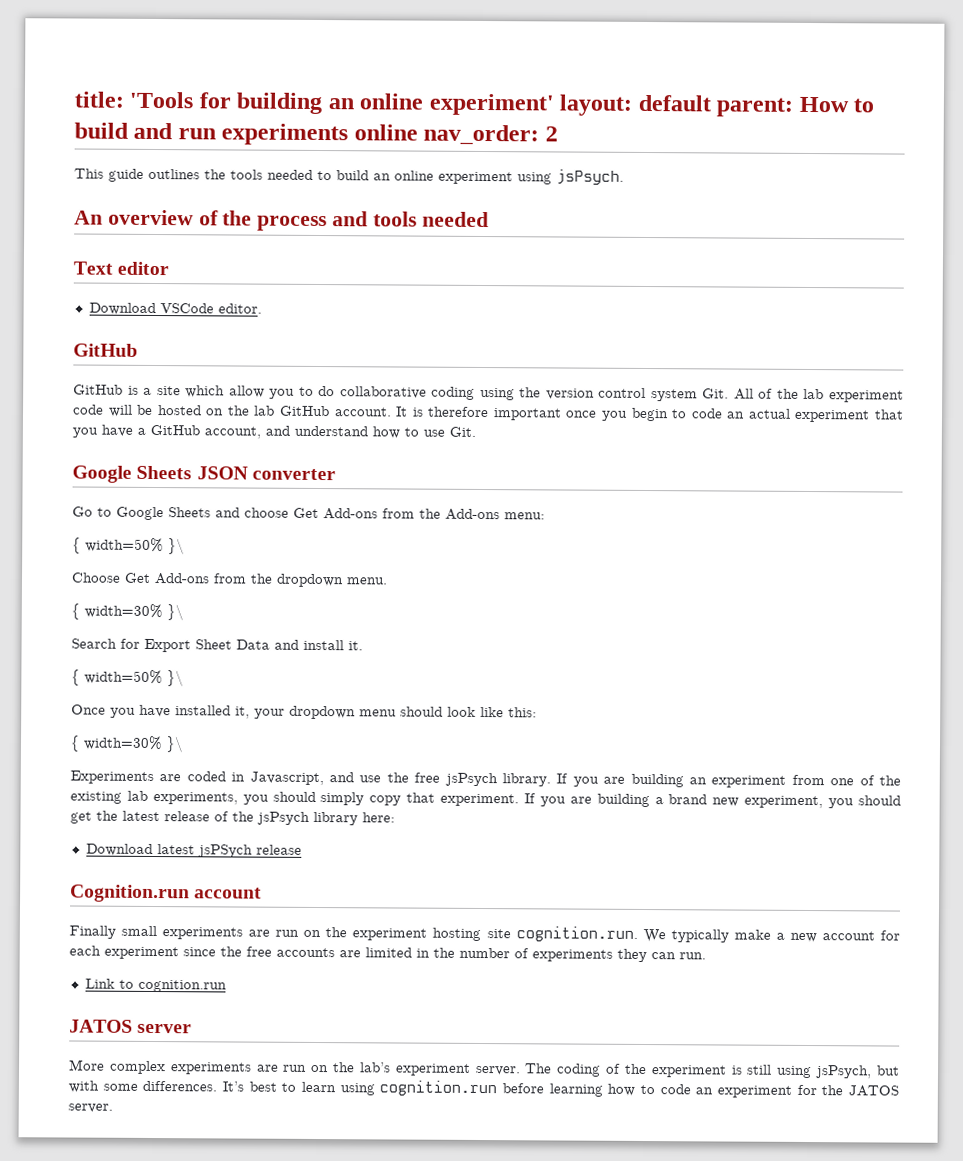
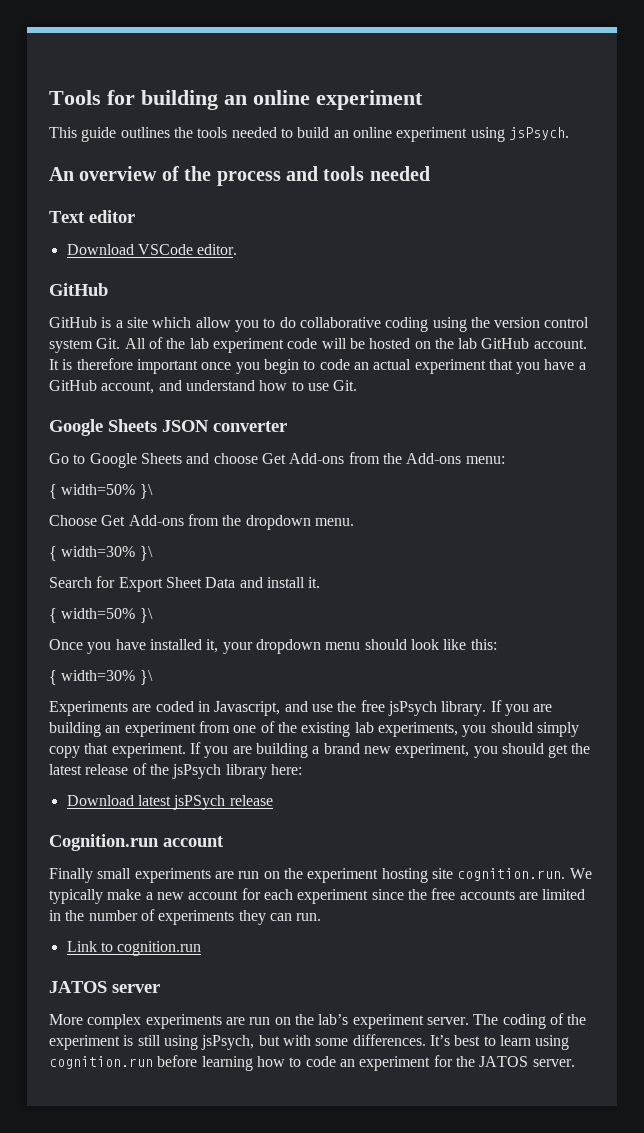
[74,91,194,109] title: 'Tools -> [49,90,101,105] Tools
[428,93,875,117] [74,122,558,146] experiment' layout: default parent: How to build and run experiments online nav_order: 2 -> [316,90,423,110] experiment

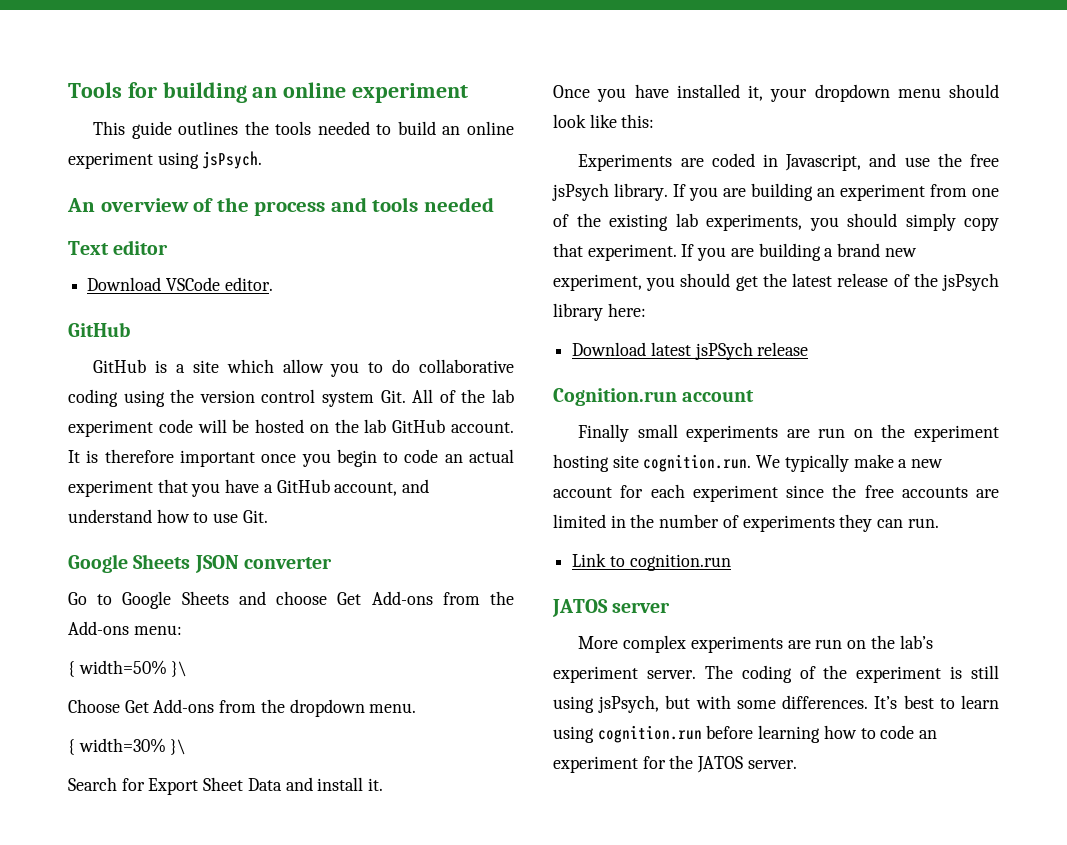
[49,608,153,623] // { width=50% }\ -> (384, 784) none
[49,670,153,685] // { width=30% }\ -> (655, 121) none

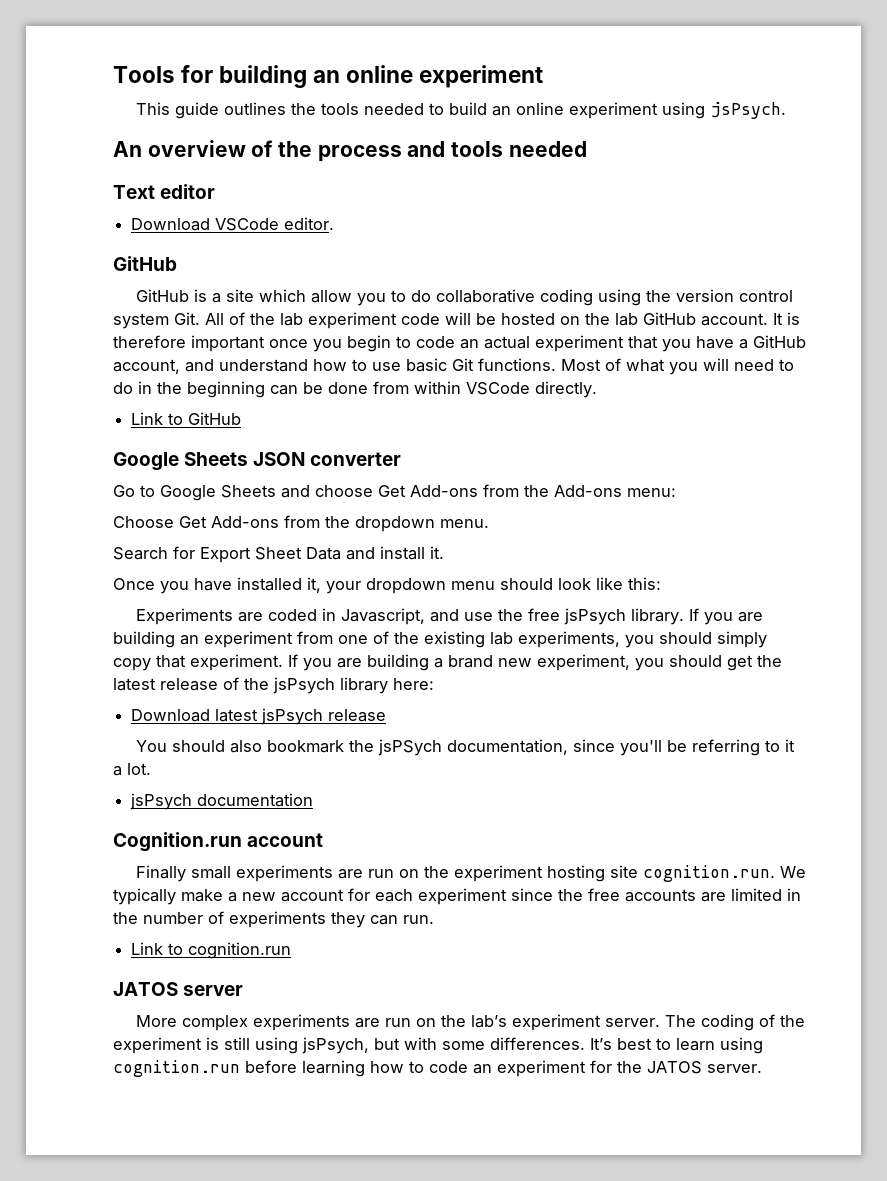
[242,510,268,523] Git. -> [406,358,794,375] [113,381,597,398] [131,412,242,425] basic Git functions. Most of what you will need to do in the beginning can be done from within VSCode directly. // Link to GitHub
[68,660,188,677] // { width=50% }\ -> (676, 492) none
[68,738,187,755] // { width=30% }\ -> (489, 523) none
[694,342,809,360] jsPSych release -> [261,708,387,725] [136,739,796,756] [113,763,151,776] [130,793,314,810] jsPsych release // You should also bookmark the jsPSych documentation, since you'll be referring to it a lot. // jsPsych documentation

